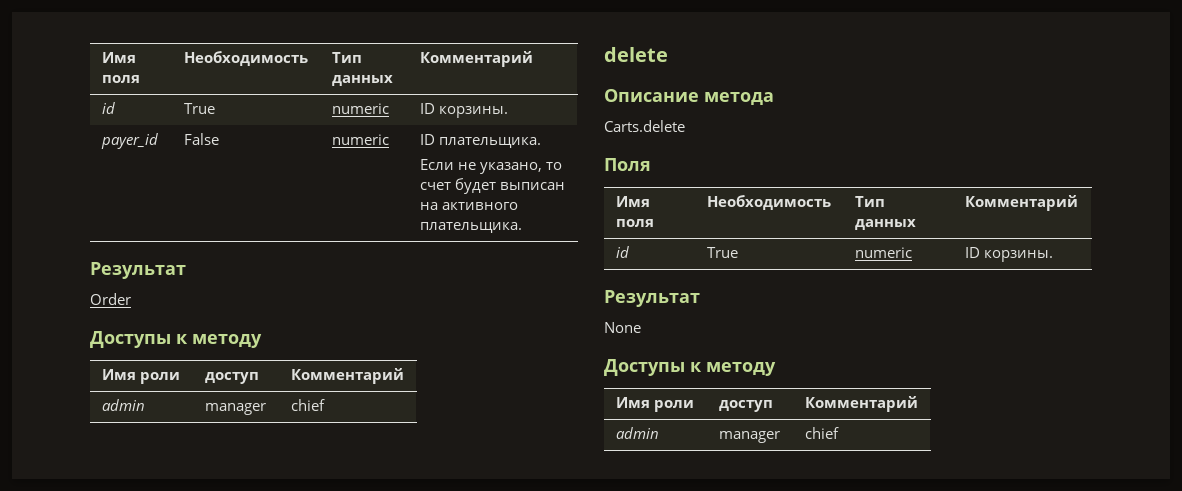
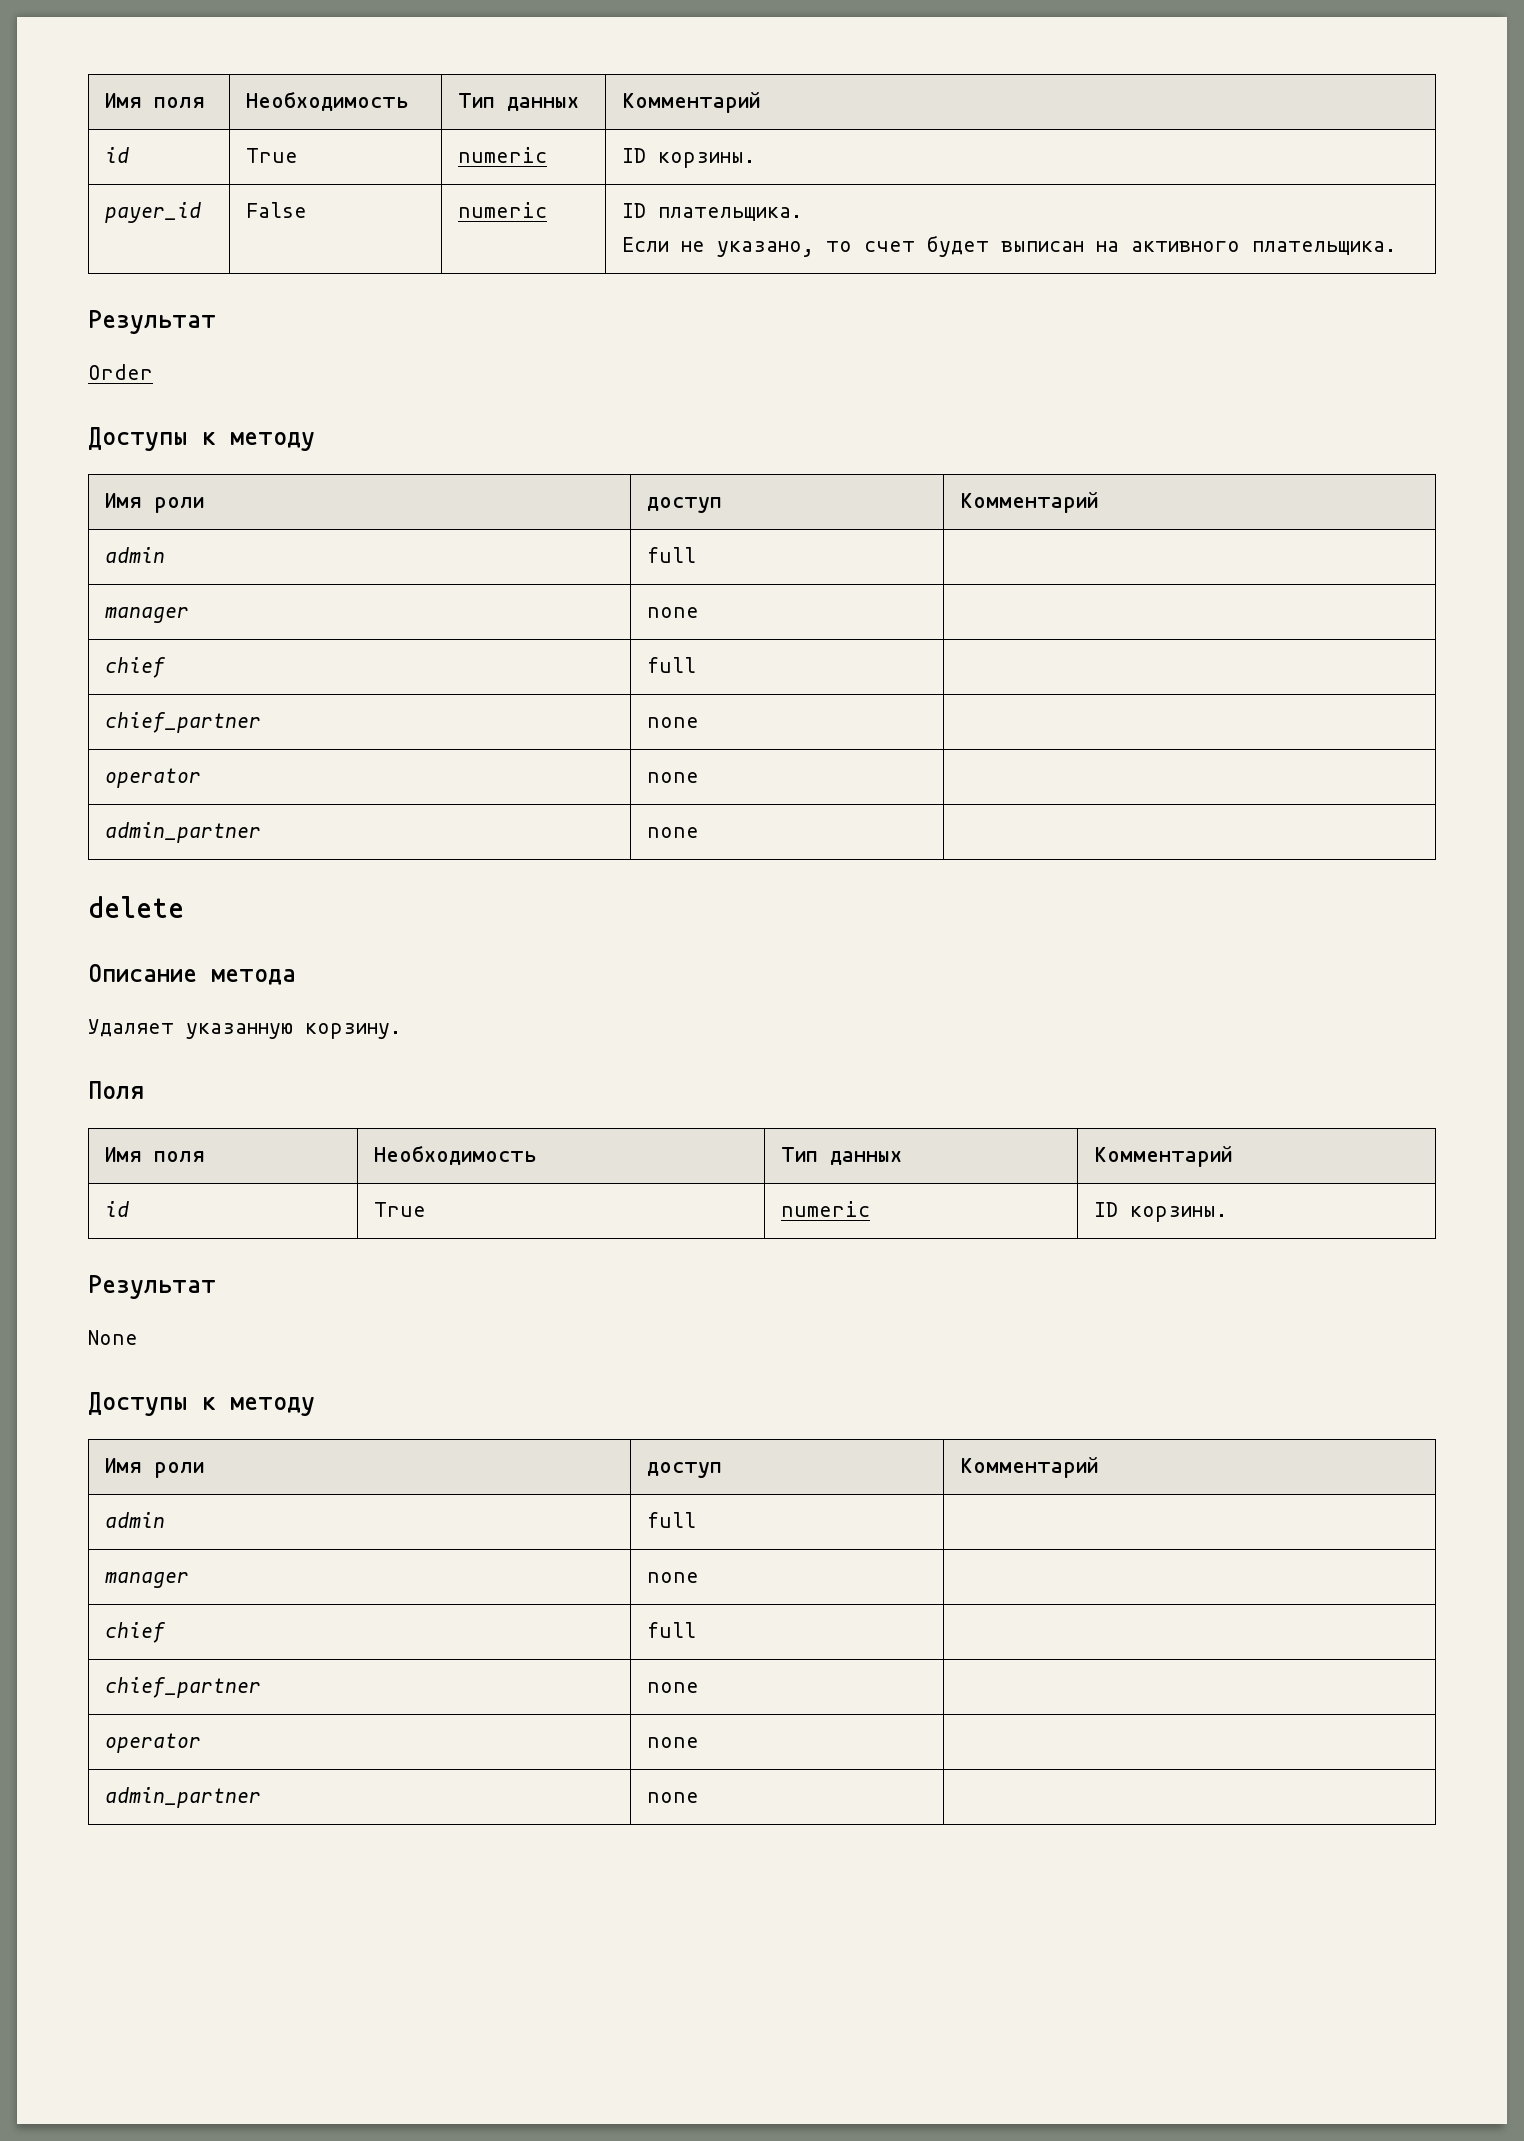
[204,403,266,415] [290,399,325,411] manager | chief -> [647,547,697,563] [105,607,190,623] [647,607,700,618] [105,657,167,678] [647,657,697,673] [105,712,262,733] [647,717,700,728] [105,768,202,788] [647,772,700,783] [105,822,262,843] [647,827,700,838] full | // manager | none | // chief | full | // chief_partner | none | // operator | none | // admin_partner | none |
[604,120,685,132] Carts.delete -> [88,1019,401,1039] Удаляет указанную корзину.
[718,431,780,443] [804,427,839,439] manager | chief -> [647,1512,697,1528] [105,1572,190,1588] [647,1572,700,1583] [105,1622,167,1643] [647,1622,697,1638] [105,1677,262,1698] [647,1682,700,1693] [105,1733,202,1753] [647,1737,700,1748] [105,1787,262,1808] [647,1792,700,1803] full | // manager | none | // chief | full | // chief_partner | none | // operator | none | // admin_partner | none |

